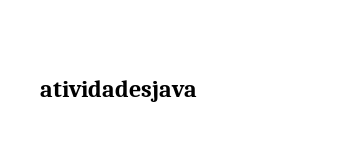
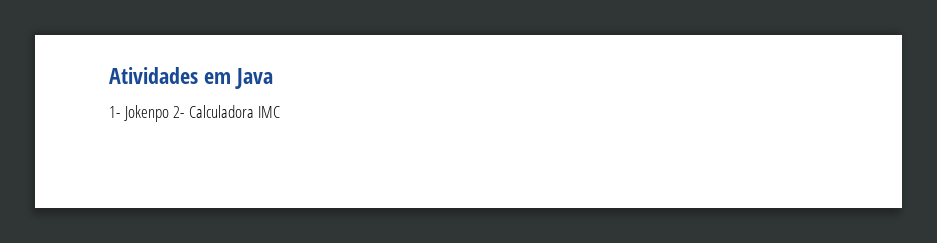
[40,80,197,102] atividadesjava -> [109,67,273,89] [109,105,281,122] Atividades em Java // 1- Jokenpo 2- Calculadora IMC

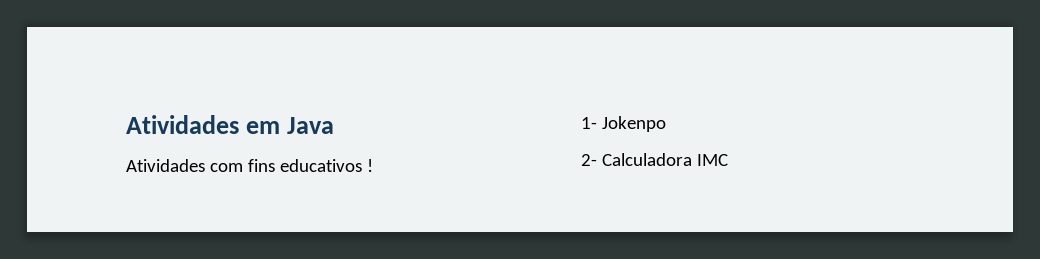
(273, 78) none -> [126,159,373,172] // Atividades com fins educativos !
(169, 113) none -> (666, 124) //

